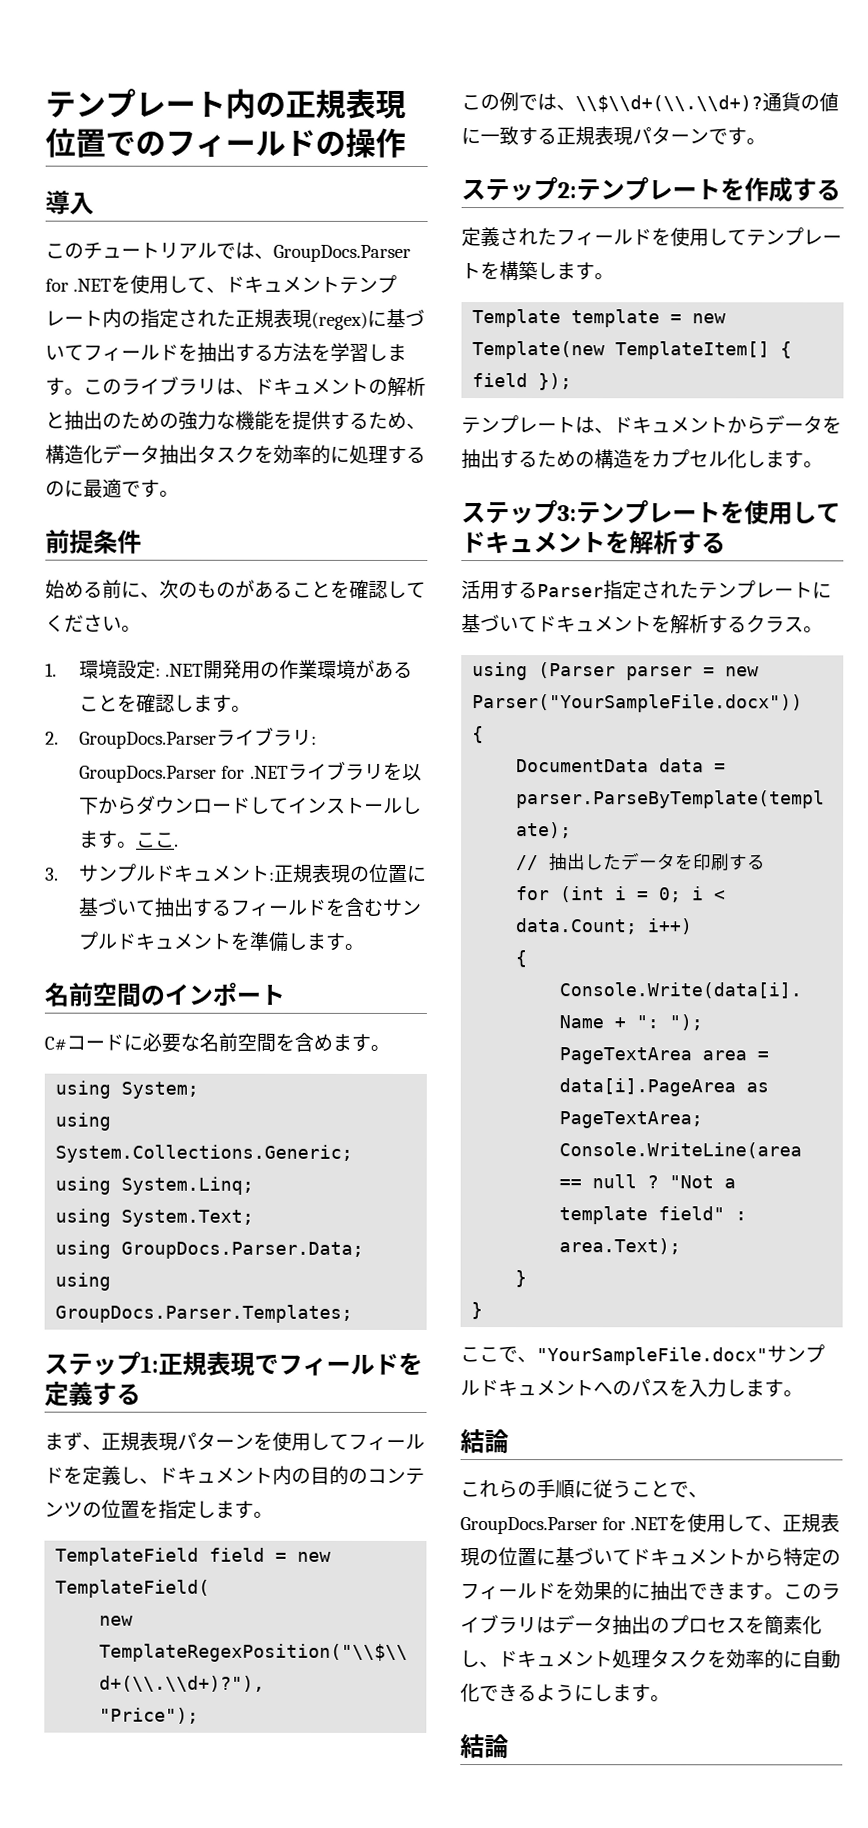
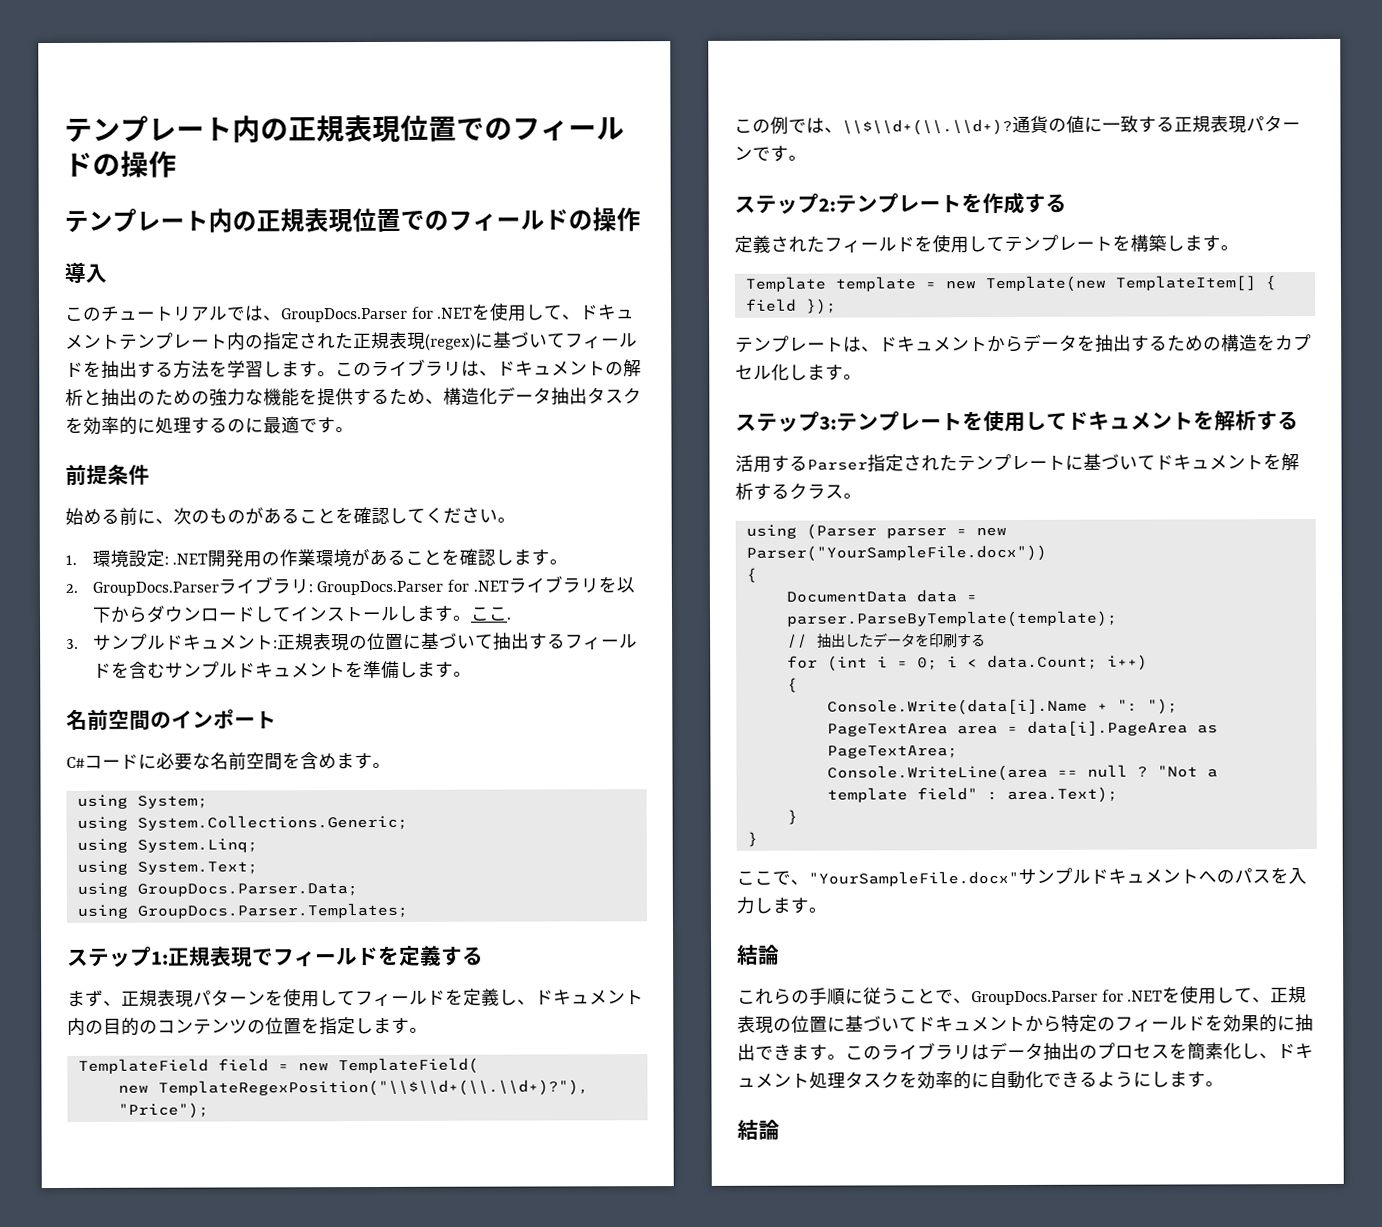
(406, 142) none -> [64,207,641,233] // テンプレート内の正規表現位置でのフィールドの操作

